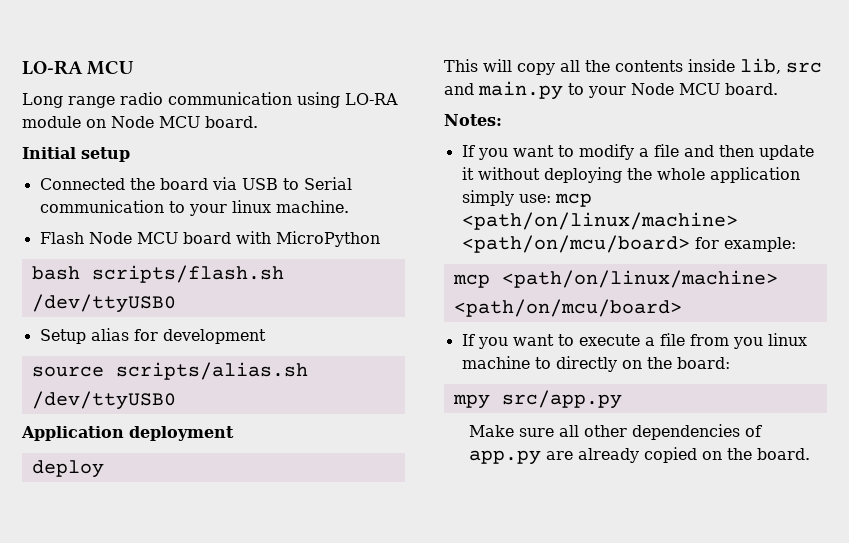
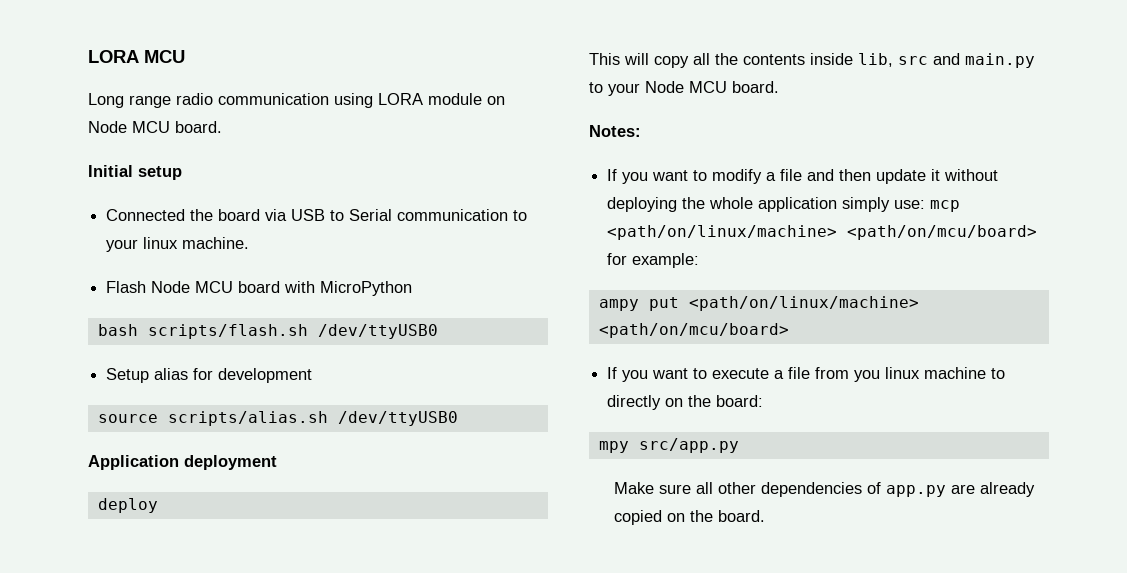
[22,60,83,75] LO-RA -> [88,50,139,63] LORA
[345,93,398,105] LO-RA -> [378,93,423,105] LORA
[452,274,490,288] mcp -> [598,297,679,311] ampy put

